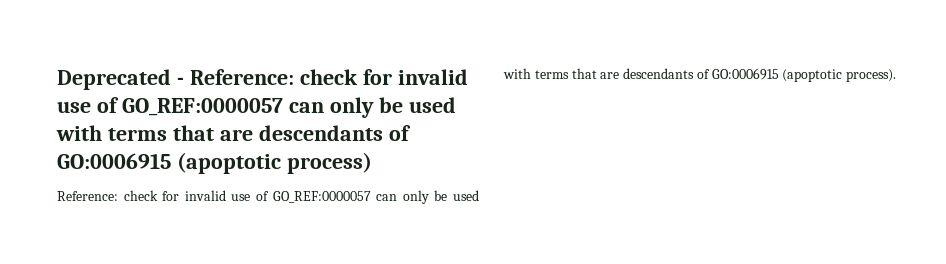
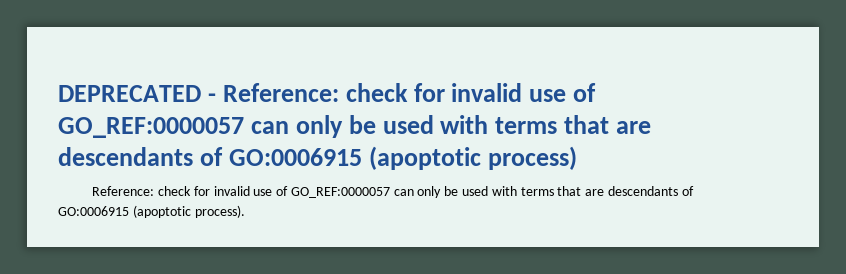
[57,69,171,90] Deprecated -> [58,85,201,102] DEPRECATED

